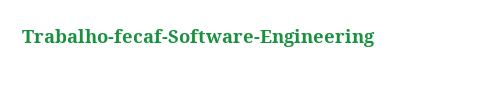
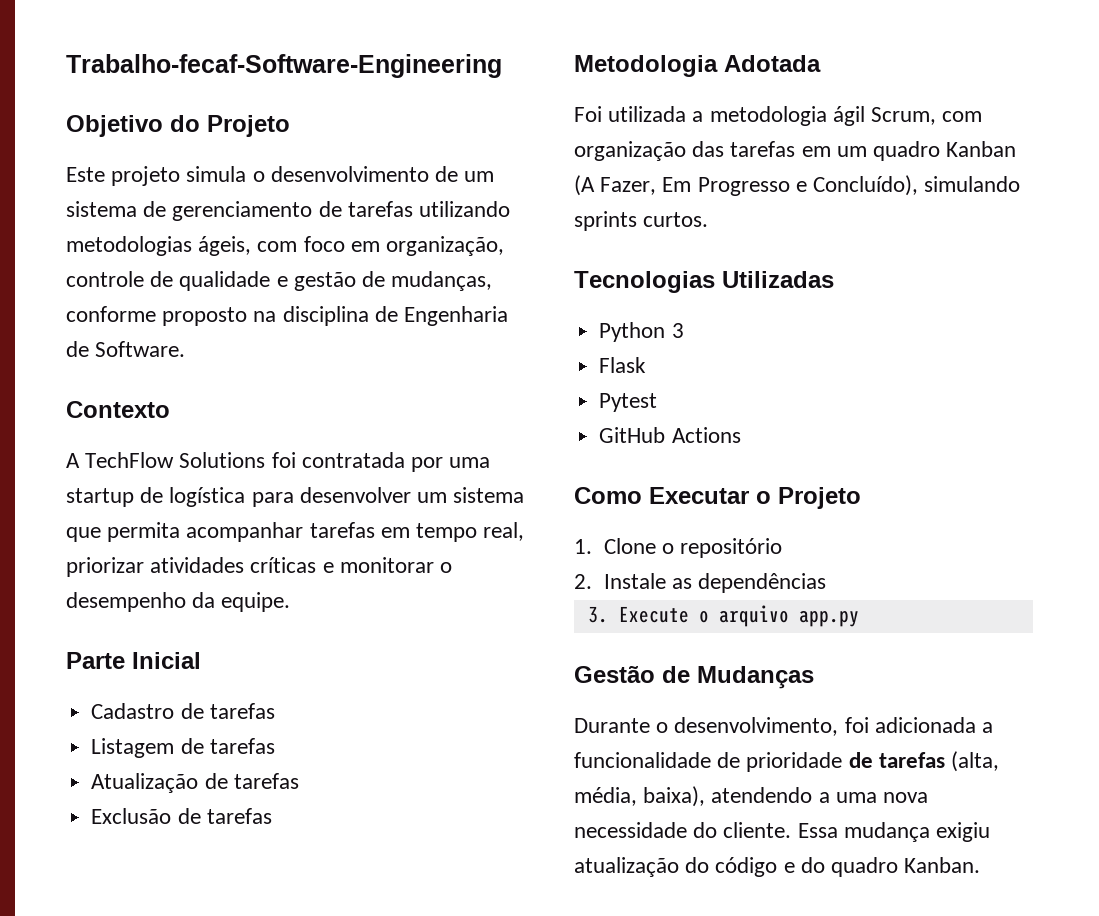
(375, 38) none -> [66,115,290,137] [66,166,495,186] [66,201,511,221] [66,236,505,256] [66,271,493,291] [66,306,509,326] [66,341,186,357] [66,401,170,418] [66,452,491,472] [66,487,525,507] [66,522,525,542] [66,557,453,577] [66,592,291,612] [66,652,201,669] [91,703,275,719] [91,738,275,758] [91,773,299,793] [91,808,272,824] [574,55,821,77] [574,106,983,126] [574,141,1017,161] [574,175,1021,196] [574,211,709,231] [574,271,834,293] [599,322,684,342] [599,357,647,373] [599,393,658,412] [599,427,741,443] [574,487,861,509] [574,538,782,558] [574,573,826,593] [587,605,860,627] [574,665,814,689] [574,717,994,736] [574,751,1000,772] [574,786,929,807] [574,822,991,842] [574,857,981,877] // Objetivo do Projeto // Este projeto simula o desenvolvimento de um sistema de gerenciamento de tarefas utilizando metodologias ágeis, com foco em organização, controle de qualidade e gestão de mudanças, conforme proposto na disciplina de Engenharia de Software. // Contexto // A TechFlow Solutions foi contratada por uma startup de logística para desenvolver um sistema que permita acompanhar tarefas em tempo real, priorizar atividades críticas e monitorar o desempenho da equipe. // Parte Inicial // Cadastro de tarefas // Listagem de tarefas // Atualização de tarefas // Exclusão de tarefas // Metodologia Adotada // Foi utilizada a metodologia ágil Scrum, com organização das tarefas em um quadro Kanban (A Fazer, Em Progresso e Concluído), simulando sprints curtos. // Tecnologias Utilizadas // Python 3 // Flask // Pytest // GitHub Actions // Como Executar o Projeto // 1. Clone o repositório // 2. Instale as dependências // 3. Execute o arquivo app.py // Gestão de Mudanças // Durante o desenvolvimento, foi adicionada a funcionalidade de prioridade de tarefas (alta, média, baixa), atendendo a uma nova necessidade do cliente. Essa mudança exigiu atualização do código e do quadro Kanban.

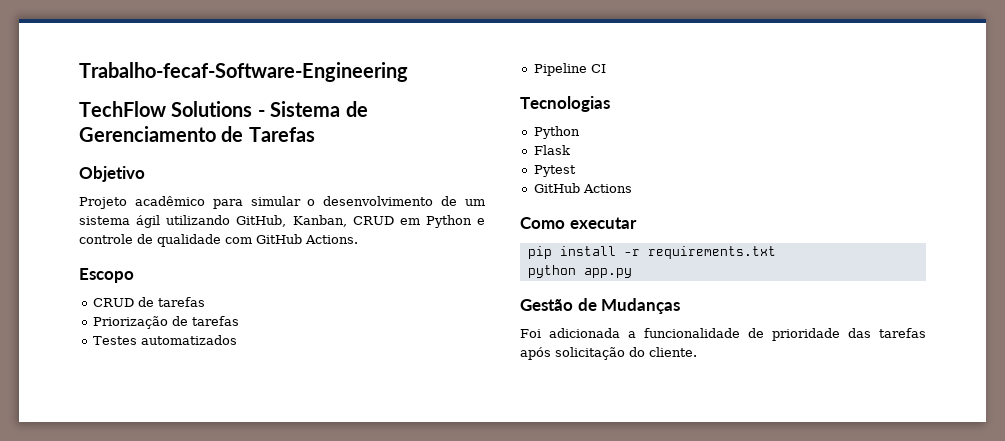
(502, 66) none -> [79,101,368,117] [79,126,315,142] // TechFlow Solutions - Sistema de Gerenciamento de Tarefas
[170,115,290,137] [66,166,247,186] do Projeto // Este projeto simula -> [79,196,301,209] // Projeto acadêmico para simular
[143,201,511,221] [66,236,505,256] [66,271,493,291] [66,306,509,326] [66,341,186,357] [66,401,170,418] [66,452,491,472] [66,487,525,507] [66,522,525,542] [66,557,453,577] [66,592,291,612] [66,652,201,669] [91,703,275,719] [91,738,275,758] [91,773,299,793] [91,808,272,824] [574,55,821,77] [574,106,983,126] [574,141,1017,161] [574,175,1021,196] [574,211,709,231] de gerenciamento de tarefas utilizando metodologias ágeis, com foco em organização, controle de qualidade e gestão de mudanças, conforme proposto na disciplina de Engenharia de Software. // Contexto // A TechFlow Solutions foi contratada por uma startup de logística para desenvolver um sistema que permita acompanhar tarefas em tempo real, priorizar atividades críticas e monitorar o desempenho da equipe. // Parte Inicial // Cadastro de tarefas // Listagem de tarefas // Atualização de tarefas // Exclusão de tarefas // Metodologia Adotada // Foi utilizada a metodologia ágil Scrum, com organização das tarefas em um quadro Kanban (A Fazer, Em Progresso e Concluído), simulando sprints curtos. -> [136,215,485,228] [79,234,358,247] [79,268,134,283] [92,297,205,307] [92,316,239,329] [92,335,237,345] [533,63,606,76] ágil utilizando GitHub, Kanban, CRUD em Python e controle de qualidade com GitHub Actions. // Escopo // CRUD de tarefas // Priorização de tarefas // Testes automatizados // Pipeline CI
[722,271,834,288] [599,322,684,342] Utilizadas // Python 3 -> [533,126,580,139] // Python
[649,487,861,509] [574,538,782,558] [574,573,826,593] [587,605,790,627] Executar o Projeto // 1. Clone o repositório // 2. Instale as dependências // 3. Execute o arquivo -> [569,217,637,229] [527,246,776,259] [527,265,576,278] executar // pip install -r requirements.txt // python
[574,717,869,736] Durante o desenvolvimento, foi -> [520,329,541,338] Foi
[848,751,1000,772] [574,786,929,807] [574,822,991,842] [574,857,981,877] de tarefas (alta, média, baixa), atendendo a uma nova necessidade do cliente. Essa mudança exigiu atualização do código e do quadro Kanban. -> [848,328,926,338] [520,347,697,360] das tarefas após solicitação do cliente.

